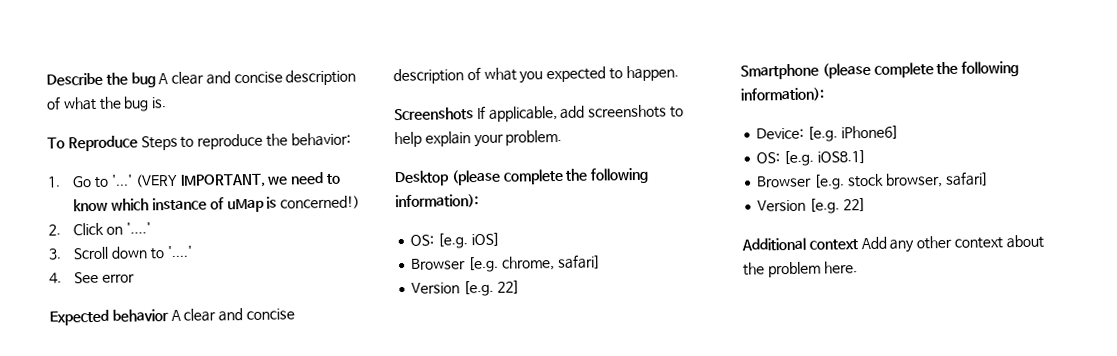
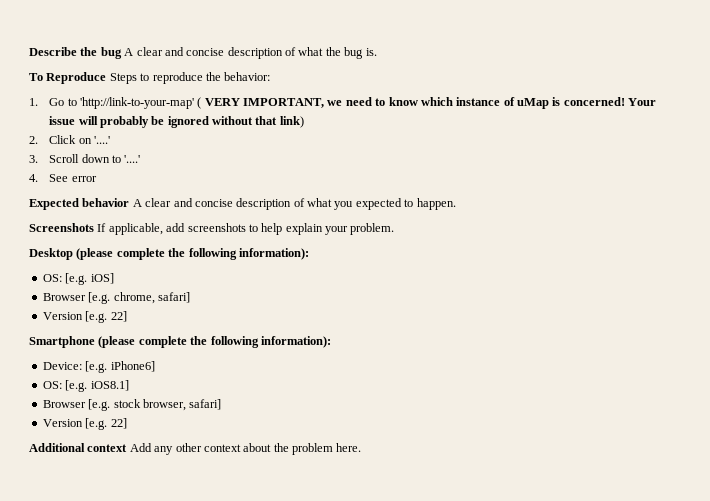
[110,173,178,188] '...' (VERY -> [79,97,240,109] 'http://link-to-your-map' ( VERY
[280,195,361,210] concerned!) -> [563,97,657,106] [49,116,304,128] concerned! Your issue will probably be ignored without that link)

